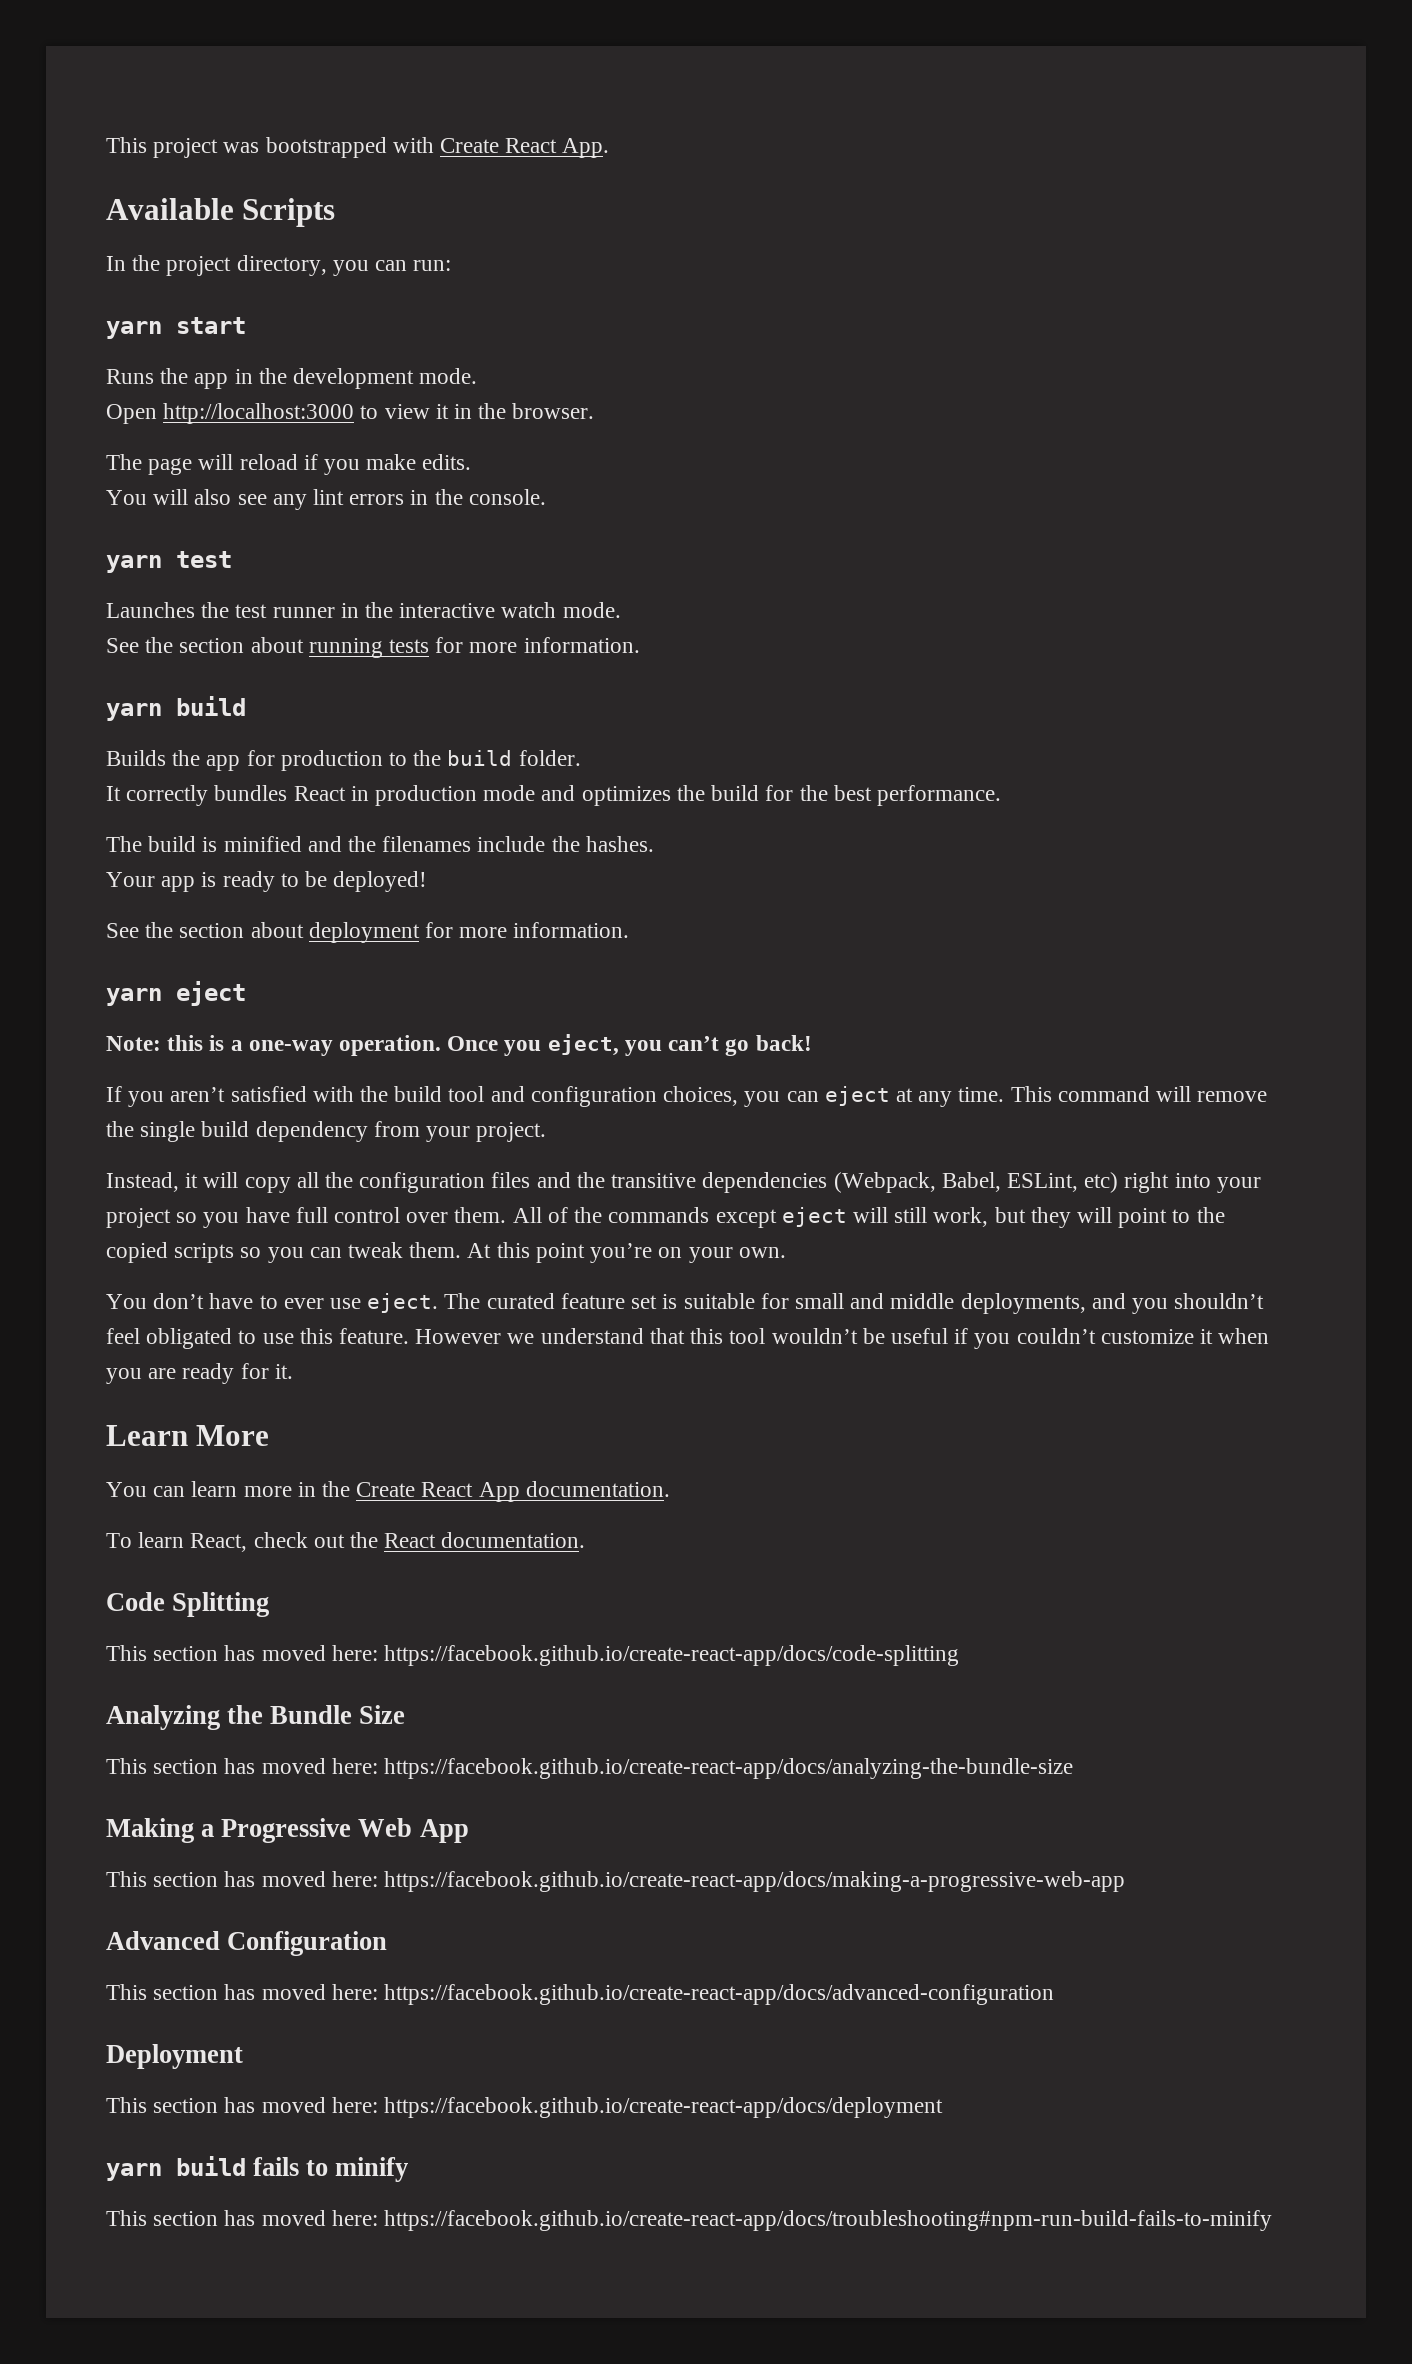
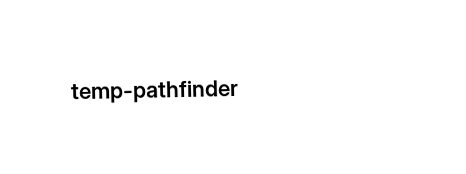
[106,137,610,158] [106,198,336,227] [106,255,452,276] [106,317,246,339] [106,368,478,389] [106,403,595,424] [106,454,472,475] [106,489,546,510] [106,551,232,573] [106,602,621,618] [106,637,640,658] [106,696,246,721] [106,750,581,771] [106,785,1001,806] [106,836,654,852] [106,871,428,892] [106,922,630,943] [106,981,246,1006] [106,1034,812,1056] [106,1086,1268,1107] [106,1121,547,1142] [106,1172,1261,1193] [106,1207,1225,1228] [106,1242,786,1263] [106,1293,1265,1314] [106,1328,1270,1349] [106,1363,293,1384] [106,1425,270,1446] [106,1481,670,1502] [106,1532,586,1552] [106,1592,270,1617] [106,1645,960,1666] [106,1705,406,1730] [106,1758,1074,1779] [106,1818,469,1843] [106,1871,1126,1892] [106,1931,388,1956] [106,1984,1055,2005] [106,2044,243,2069] [106,2097,944,2118] [106,2156,409,2182] [106,2210,1273,2231] This project was bootstrapped with Create React App. // Available Scripts // In the project directory, you can run: // yarn start // Runs the app in the development mode. // Open http://localhost:3000 to view it in the browser. // The page will reload if you make edits. // You will also see any lint errors in the console. // yarn test // Launches the test runner in the interactive watch mode. // See the section about running tests for more information. // yarn build // Builds the app for production to the build folder. // It correctly bundles React in production mode and optimizes the build for the best performance. // The build is minified and the filenames include the hashes. // Your app is ready to be deployed! // See the section about deployment for more information. // yarn eject // Note: this is a one-way operation. Once you eject, you can’t go back! // If you aren’t satisfied with the build tool and configuration choices, you can eject at any time. This command will remove the single build dependency from your project. // Instead, it will copy all the configuration files and the transitive dependencies (Webpack, Babel, ESLint, etc) right into your project so you have full control over them. All of the commands except eject will still work, but they will point to the copied scripts so you can tweak them. At this point you’re on your own. // You don’t have to ever use eject. The curated feature set is suitable for small and middle deployments, and you shouldn’t feel obligated to use this feature. However we understand that this tool wouldn’t be useful if you couldn’t customize it when you are ready for it. // Learn More // You can learn more in the Create React App documentation. // To learn React, check out the React documentation. // Code Splitting // This section has moved here: https://facebook.github.io/create-react-app/docs/code-splitting // Analyzing the Bundle Size // This section has moved here: https://facebook.github.io/create-react-app/docs/analyzing-the-bundle-size // Making a Progressive Web App // This section has moved here: https://facebook.github.io/create-react-app/docs/making-a-progressive-web-app // Advanced Configuration // This section has moved here: https://facebook.github.io/create-react-app/docs/advanced-configuration // Deployment // This section has moved here: https://facebook.github.io/create-react-app/docs/deployment // yarn build fails to minify // This section has moved here: https://facebook.github.io/create-react-app/docs/troubleshooting#npm-run-build-fails-to-minify -> [70,79,239,105] temp-pathfinder

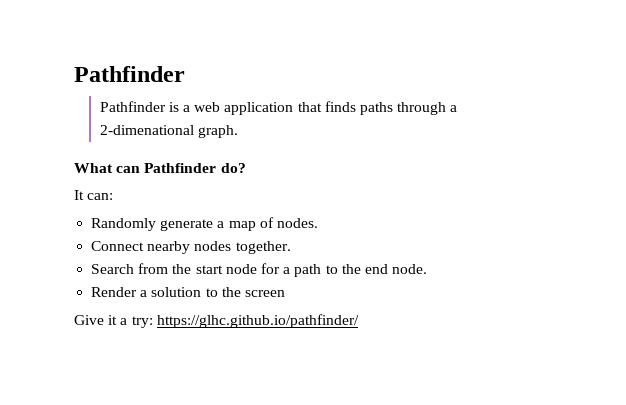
[70,79,239,105] temp-pathfinder -> [74,66,185,82] [99,101,458,115] [99,125,238,138] [74,163,246,173] [74,190,114,200] [91,217,318,231] [91,241,291,254] [91,263,428,277] [91,287,285,297] [74,314,359,328] Pathfinder // Pathfinder is a web application that finds paths through a 2-dimenational graph. // What can Pathfinder do? // It can: // Randomly generate a map of nodes. // Connect nearby nodes together. // Search from the start node for a path to the end node. // Render a solution to the screen // Give it a try: https://glhc.github.io/pathfinder/

